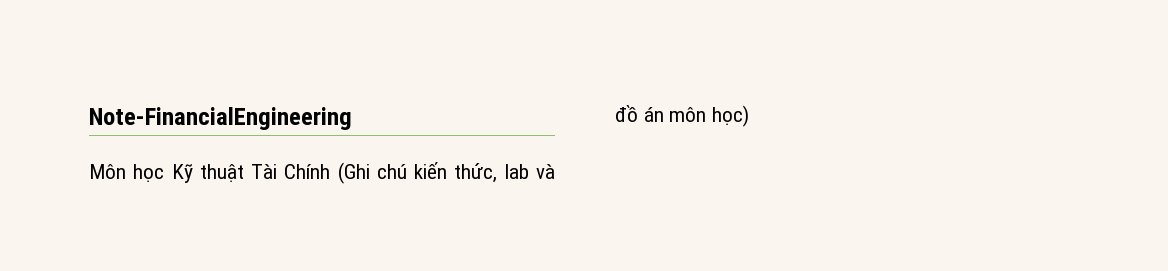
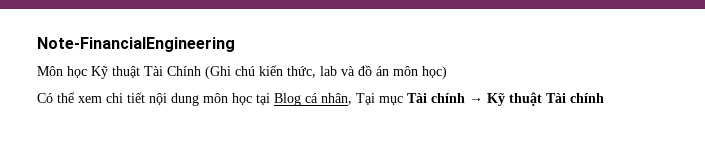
(750, 116) none -> [37,92,604,106] // Có thể xem chi tiết nội dung môn học tại Blog cá nhân, Tại mục Tài chính → Kỹ thuật Tài chính

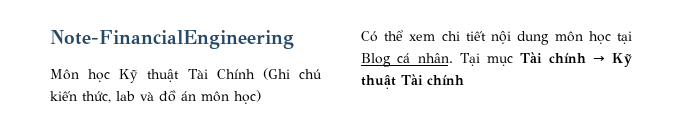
[321,93,352,105] nhân, -> [417,53,453,63] nhân.

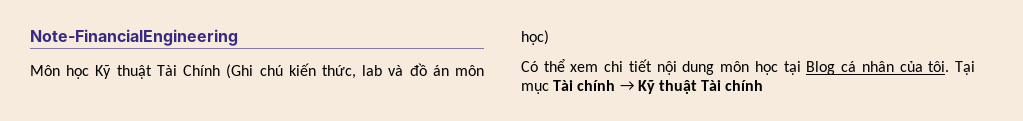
[417,53,453,63] nhân. -> [861,61,950,72] nhân của tôi.

